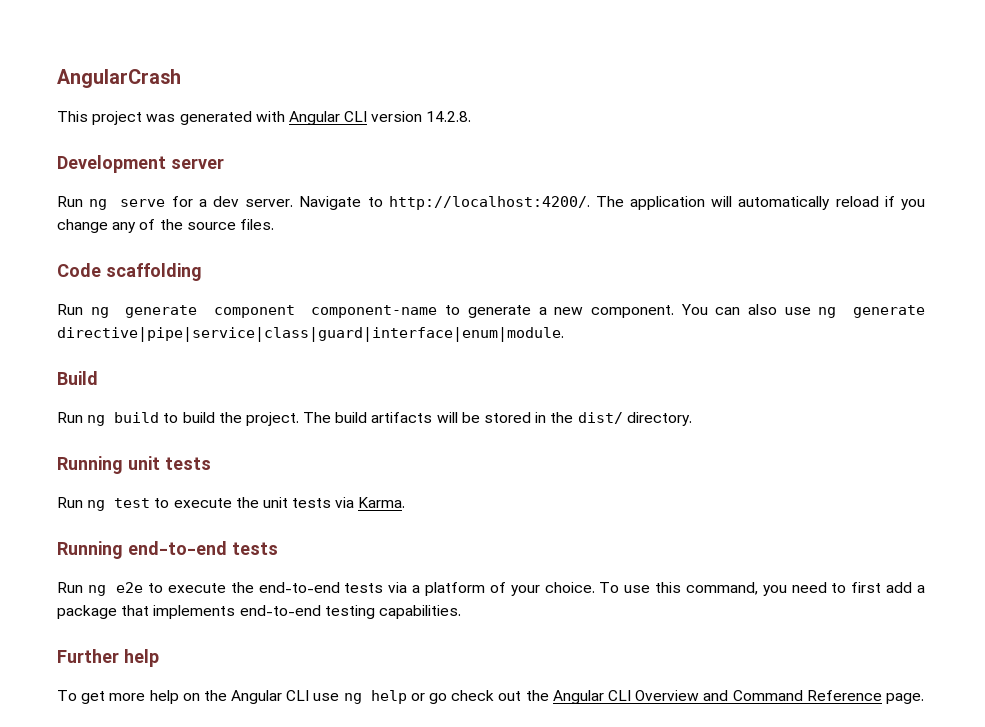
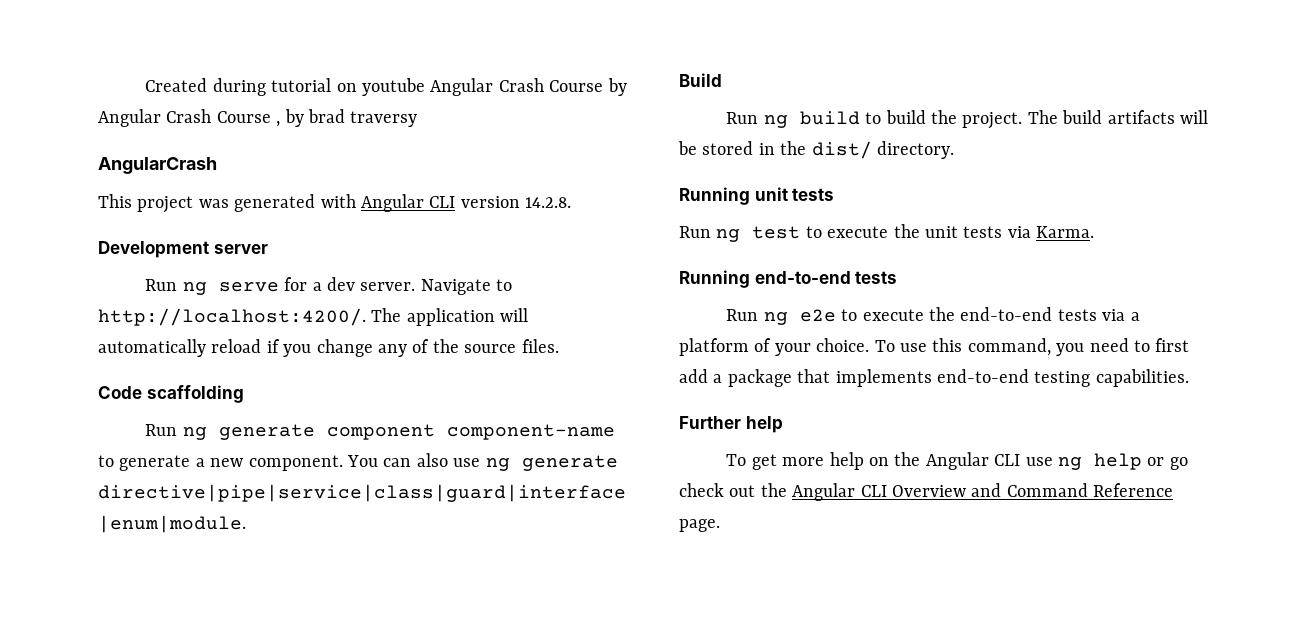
(57, 78) none -> [145,78,627,96] [98,109,418,127] Created during tutorial on youtube Angular Crash Course by Angular Crash Course , by brad traversy //

